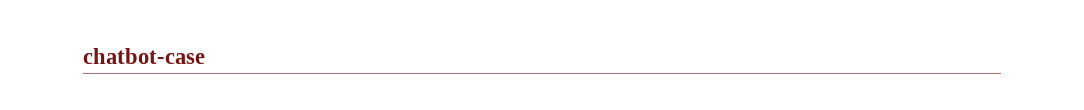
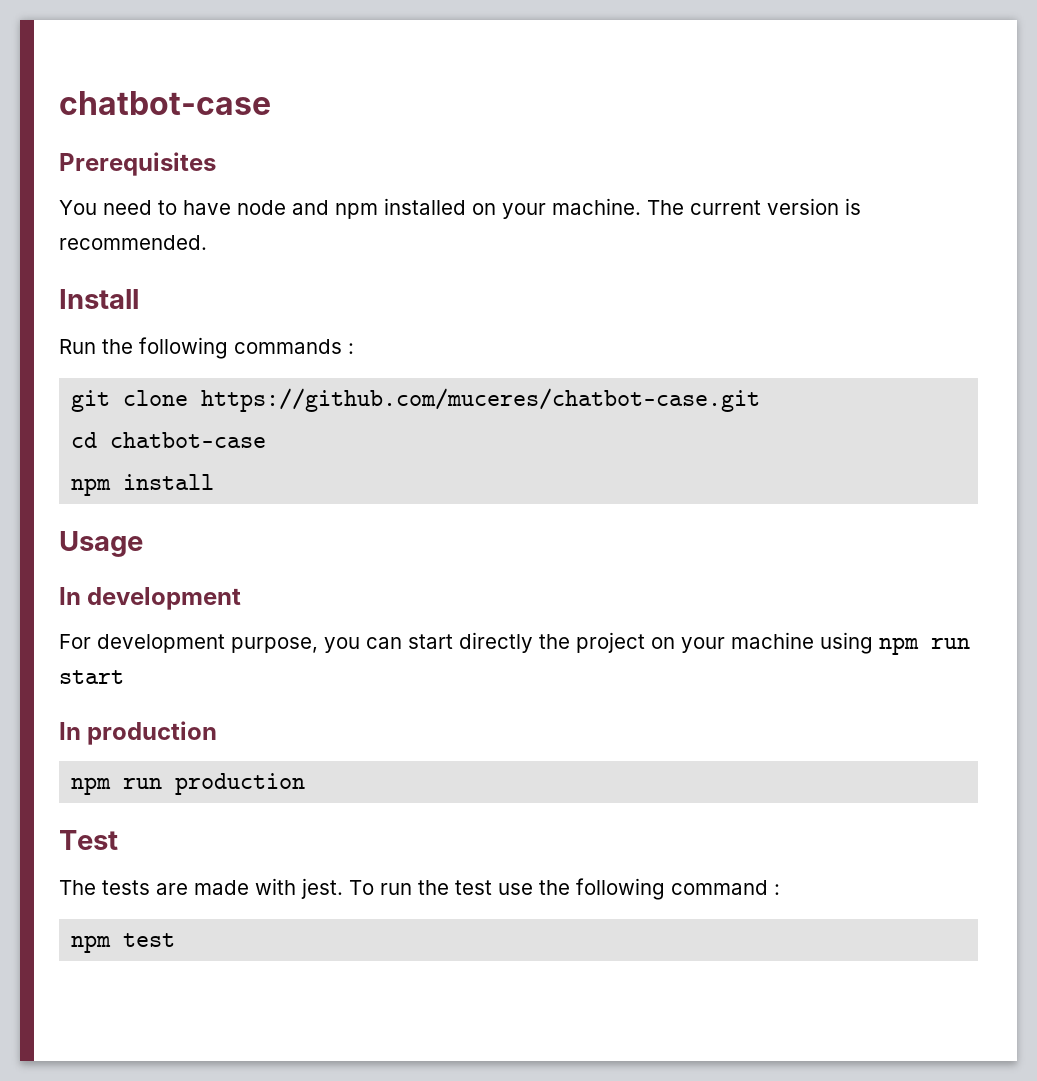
[83,48,205,64] chatbot-case -> [59,91,271,115] [59,152,216,176] [59,198,861,219] [59,235,207,250] [59,289,139,309] [59,337,354,359] [71,388,761,412] [71,432,267,448] [71,474,215,496] [59,531,143,557] [59,587,242,610] [59,632,970,655] [59,670,124,684] [59,721,218,745] [71,773,306,795] [59,830,118,850] [59,878,780,900] [71,933,176,953] chatbot-case // Prerequisites // You need to have node and npm installed on your machine. The current version is recommended. // Install // Run the following commands : // git clone https://github.com/muceres/chatbot-case.git // cd chatbot-case // npm install // Usage // In development // For development purpose, you can start directly the project on your machine using npm run start // In production // npm run production // Test // The tests are made with jest. To run the test use the following command : // npm test

